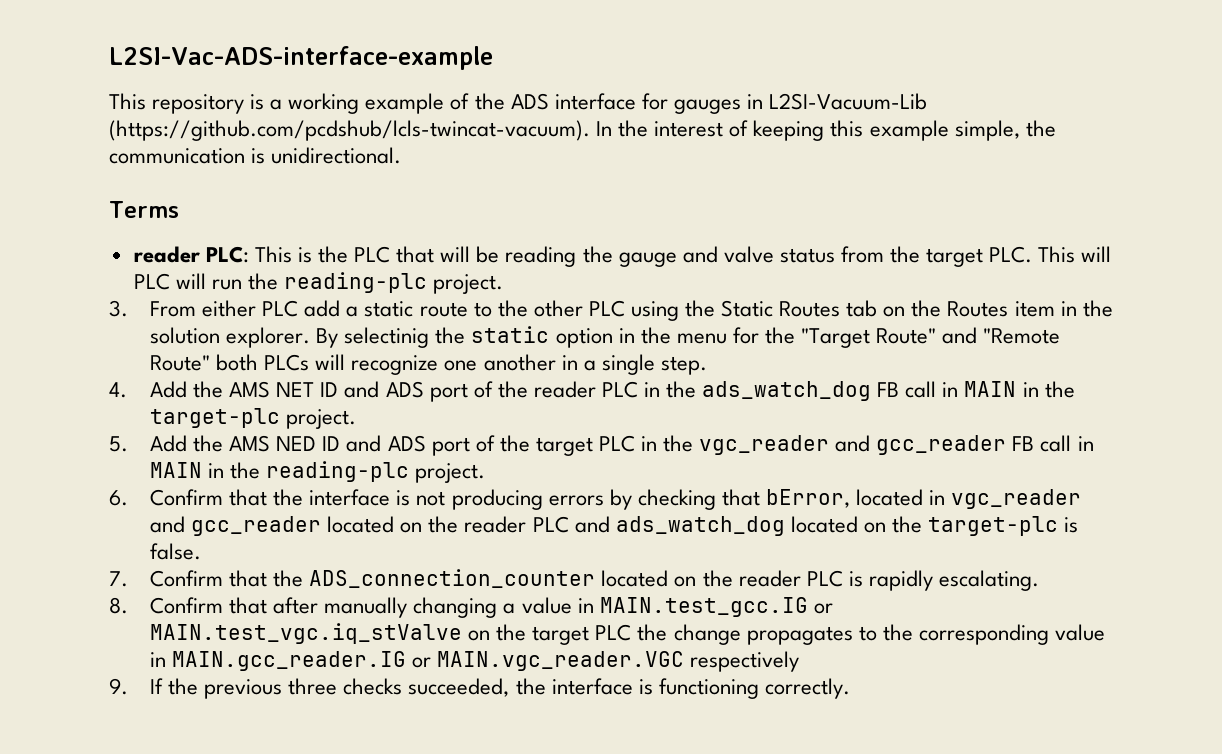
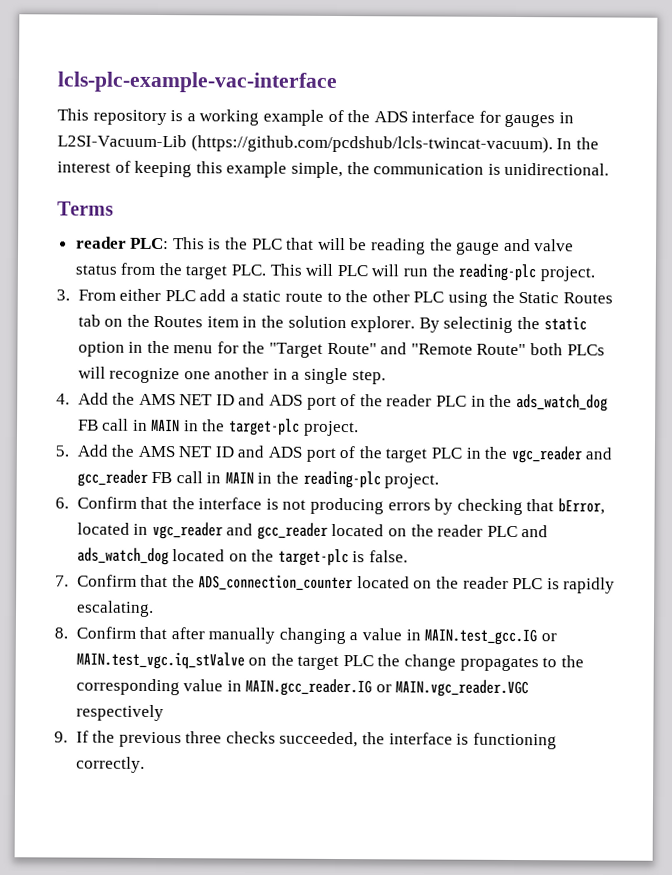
[109,46,493,70] L2SI-Vac-ADS-interface-example -> [57,71,338,93] lcls-plc-example-vac-interface
[276,436,317,451] NED -> [178,446,213,458] NET

